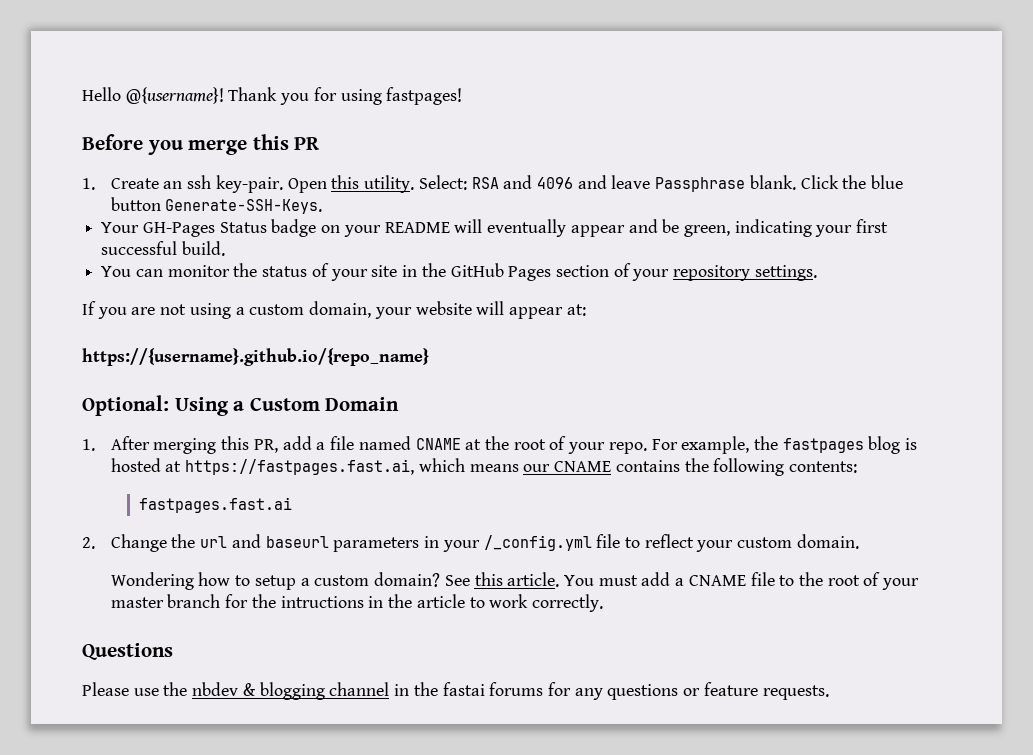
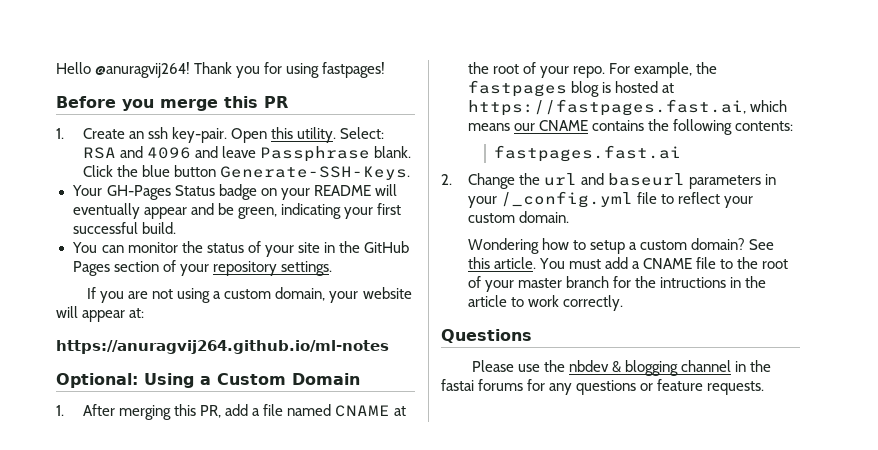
[125,87,224,104] @{username}! -> [95,62,191,78] @anuragvij264!
[82,348,429,366] https://{username}.github.io/{repo_name} -> [56,340,389,354] https://anuragvij264.github.io/ml-notes

